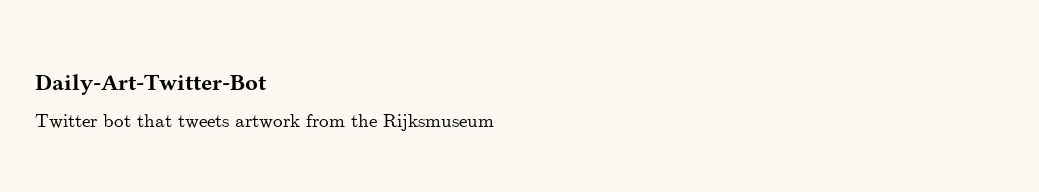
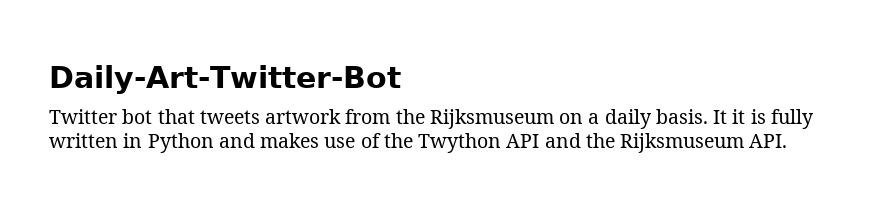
(494, 122) none -> [559,109,814,129] [49,133,788,153] on a daily basis. It it is fully written in Python and makes use of the Twython API and the Rijksmuseum API.

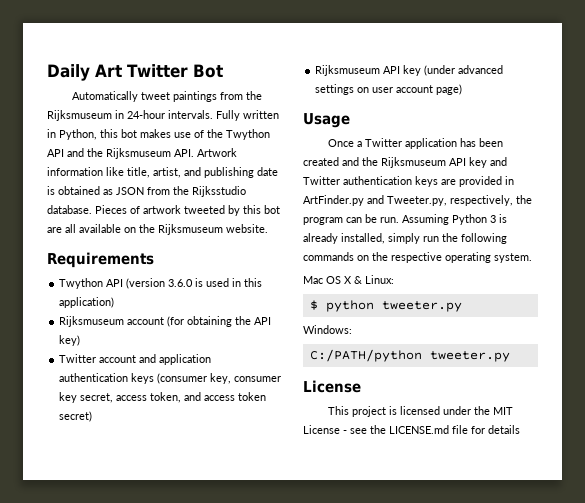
[49,65,401,94] [49,109,814,129] [49,133,255,153] Daily-Art-Twitter-Bot // Twitter bot that tweets artwork from the Rijksmuseum on a daily basis. It it is fully written in Python and -> [47,64,223,81] [71,91,262,102] [47,110,279,121] [47,129,137,140] Daily Art Twitter Bot // Automatically tweet paintings from the Rijksmuseum in 24-hour intervals. Fully written in Python, this bot
(788, 141) none -> [197,148,237,157] [47,167,278,178] [47,186,246,197] [47,205,280,216] [47,224,268,235] [47,252,154,268] [59,278,263,289] [59,297,115,308] [59,316,272,327] [59,335,81,346] [59,354,212,365] [59,373,282,384] [59,392,267,403] [59,411,93,422] [315,65,504,76] [315,84,463,95] [303,113,350,128] [327,138,503,149] [303,157,507,168] [303,176,514,187] [303,195,532,206] [303,214,507,225] [303,233,507,244] [303,252,532,263] [303,275,394,284] [309,300,462,312] [303,325,352,334] [309,349,510,362] [303,380,361,393] [327,406,513,417] [303,425,520,434] Artwork information like title, artist, and publishing date is obtained as JSON from the Rijksstudio database. Pieces of artwork tweeted by this bot are all available on the Rijksmuseum website. // Requirements // Twython API (version 3.6.0 is used in this application) // Rijksmuseum account (for obtaining the API key) // Twitter account and application authentication keys (consumer key, consumer key secret, access token, and access token secret) // Rijksmuseum API key (under advanced settings on user account page) // Usage // Once a Twitter application has been created and the Rijksmuseum API key and Twitter authentication keys are provided in ArtFinder.py and Tweeter.py, respectively, the program can be run. Assuming Python 3 is already installed, simply run the following commands on the respective operating system. // Mac OS X & Linux: // $ python tweeter.py // Windows: // C:/PATH/python tweeter.py // License // This project is licensed under the MIT License - see the LICENSE.md file for details

